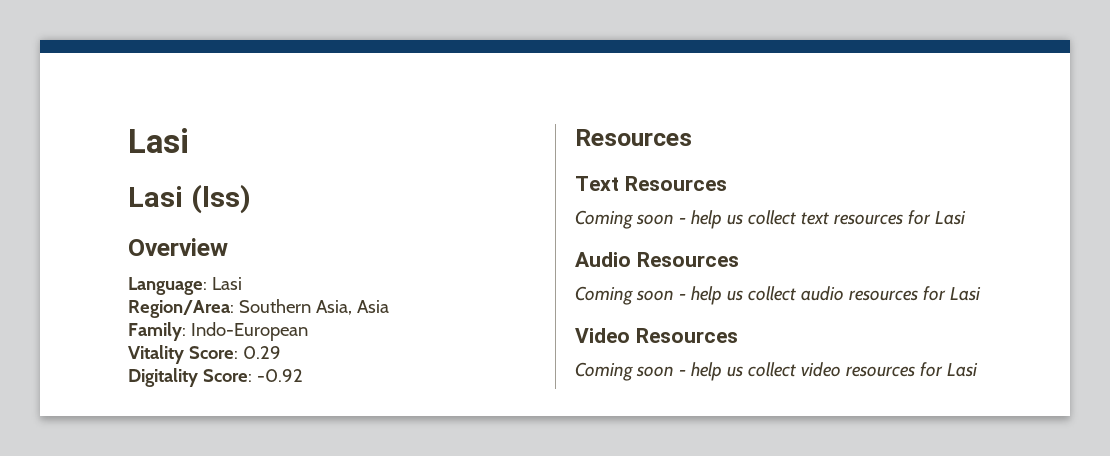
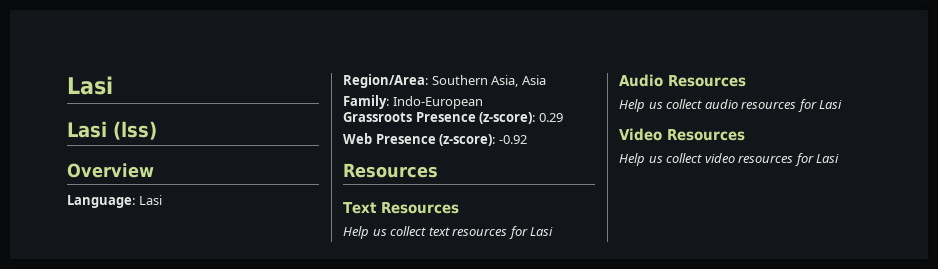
[128,345,281,364] [128,368,252,387] Vitality Score: 0.29 // Digitality Score: -> [343,112,563,124] [343,133,496,146] Grassroots Presence (z-score): 0.29 // Web Presence (z-score):
[575,210,722,229] Coming soon - help -> [343,226,369,239] Help
[575,286,722,305] Coming soon - help -> [619,99,645,112] Help
[575,362,722,381] Coming soon - help -> [619,153,645,166] Help

